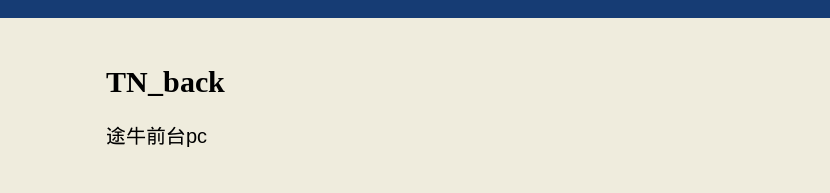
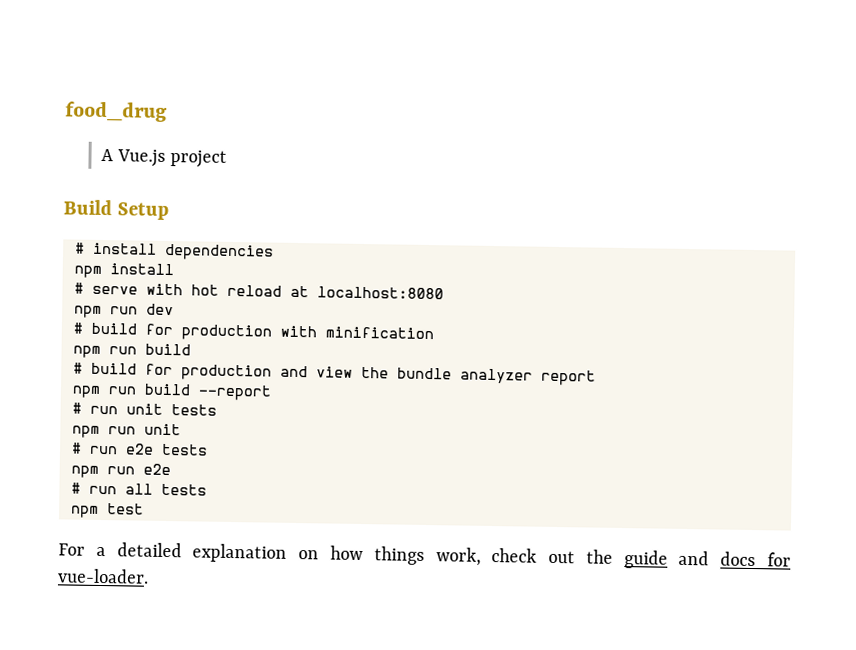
[106,71,225,96] [106,126,207,147] TN_back // 途牛前台pc -> [65,101,167,122] [101,148,227,168] [63,199,169,221] [74,242,274,261] [73,263,174,278] [73,282,444,300] [73,303,174,318] [72,322,434,341] [72,343,191,358] [72,362,596,386] [71,383,272,401] [71,402,217,416] [71,423,181,438] [70,442,208,456] [70,463,171,478] [70,482,207,496] [70,503,144,518] [58,542,792,569] [58,568,149,584] food_drug // A Vue.js project // Build Setup // # install dependencies // npm install // # serve with hot reload at localhost:8080 // npm run dev // # build for production with minification // npm run build // # build for production and view the bundle analyzer report // npm run build --report // # run unit tests // npm run unit // # run e2e tests // npm run e2e // # run all tests // npm test // For a detailed explanation on how things work, check out the guide and docs for vue-loader.

